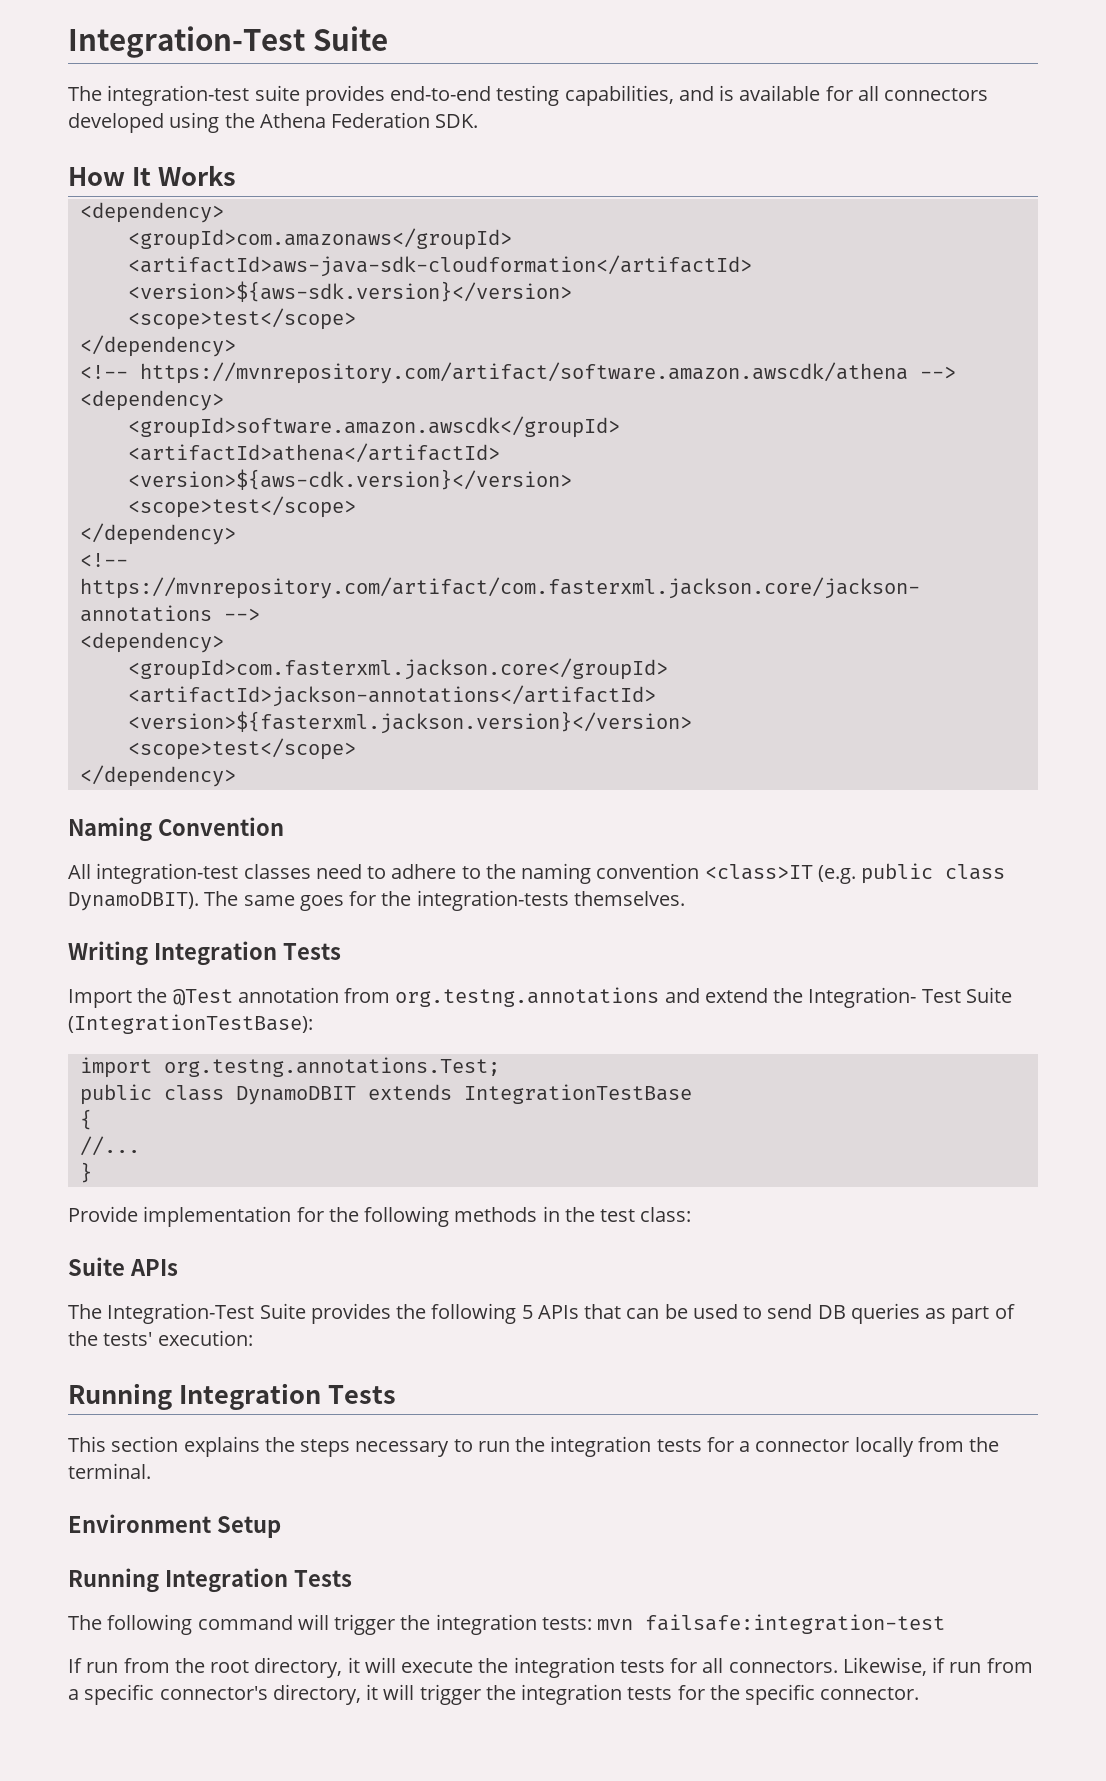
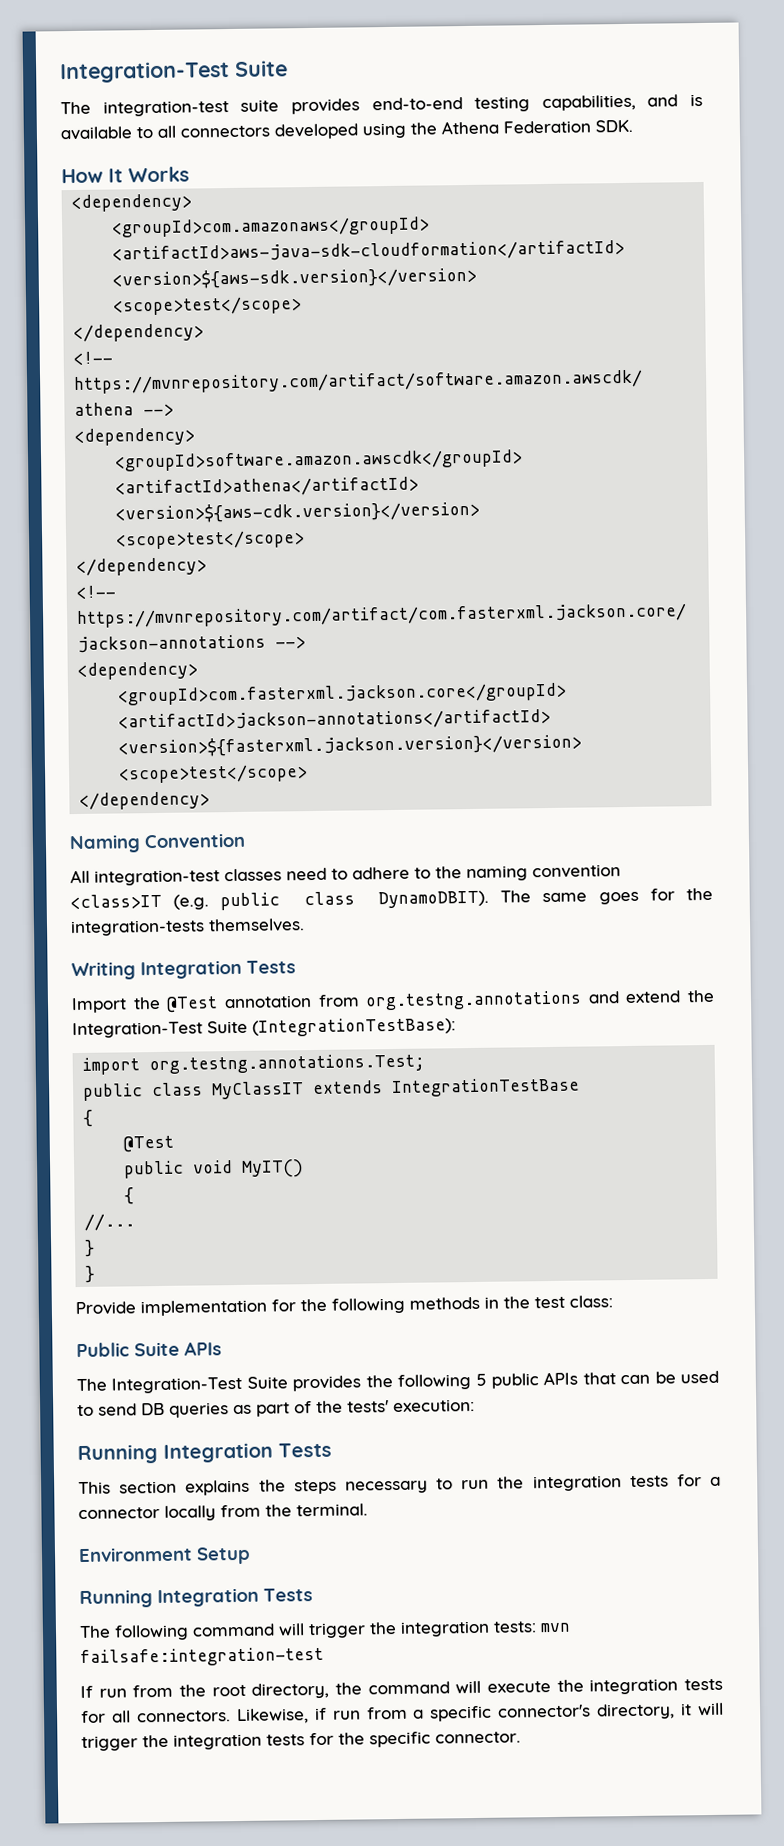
[825,86,853,101] for -> [136,126,153,139] to
[808,987,961,1008] Integration- Test -> [72,1021,203,1039] Integration-Test
[235,1086,356,1105] DynamoDBIT -> [212,1081,305,1100] MyClassIT
(92, 1119) none -> [123,1135,175,1153] [124,1159,305,1179] [124,1187,135,1205] // @Test // public void MyIT() // {
(92, 1172) none -> [85,1265,96,1283] // }
(692, 1214) none -> [76,1342,130,1358] Public
(533, 1312) none -> [490,1373,539,1389] public
[347,1657,360,1673] it -> [335,1681,450,1695] the command

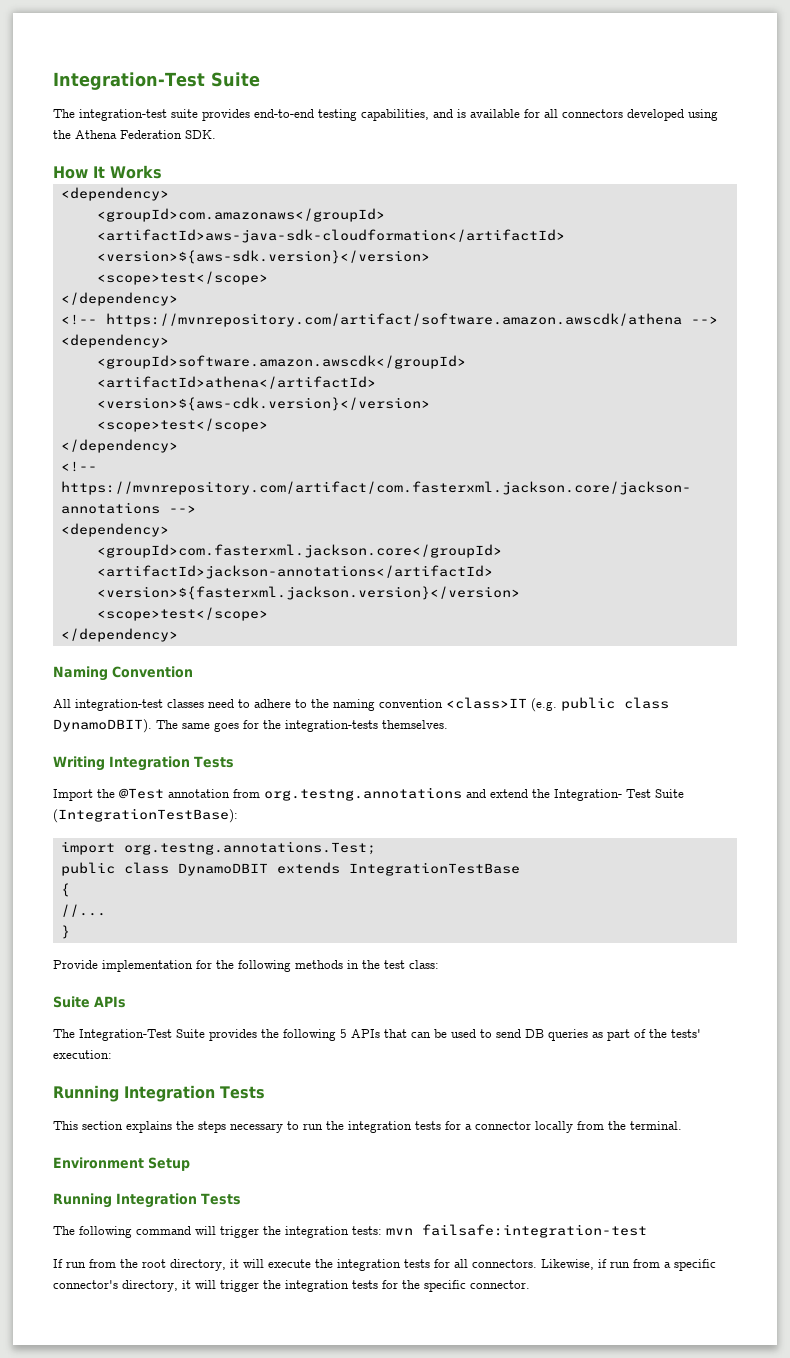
[136,126,153,139] to -> [524,109,540,118] for
[72,1021,203,1039] Integration-Test -> [554,789,651,801] Integration- Test
[212,1081,305,1100] MyClassIT -> [177,863,268,876] DynamoDBIT
[123,1135,175,1153] [124,1159,305,1179] [124,1187,135,1205] // @Test // public void MyIT() // { -> (70, 890) none
[85,1265,96,1283] // } -> (70, 932) none
[76,1342,130,1358] Public -> (439, 964) none
[490,1373,539,1389] public -> (347, 1033) none
[335,1681,450,1695] the command -> [230,1259,239,1268] it

